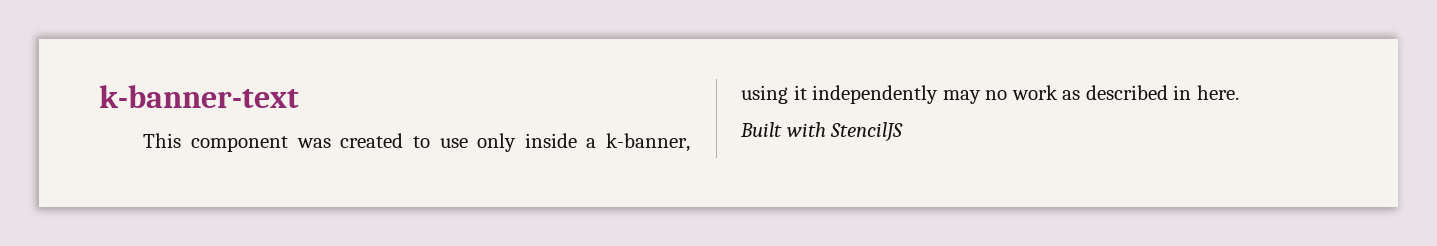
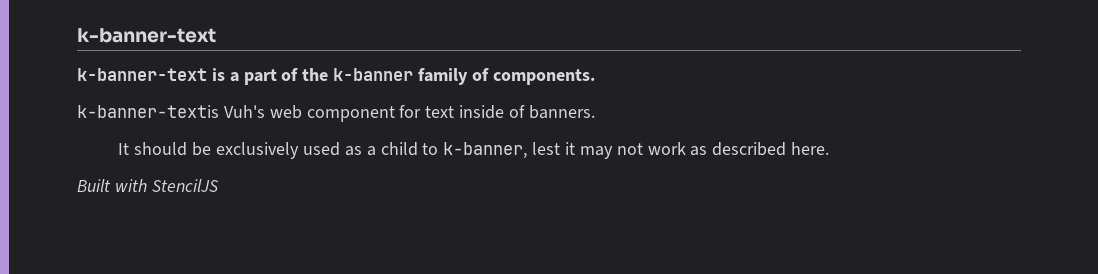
[143,133,690,152] [741,85,1008,104] This component was created to use only inside a k-banner, using it independently may no -> [77,68,595,85] [77,105,595,122] [118,142,643,159] k-banner-text is a part of the k-banner family of components. // k-banner-textis Vuh's web component for text inside of banners. // It should be exclusively used as a child to k-banner, lest it may not
[1173,85,1192,100] in -> (787, 149) none

